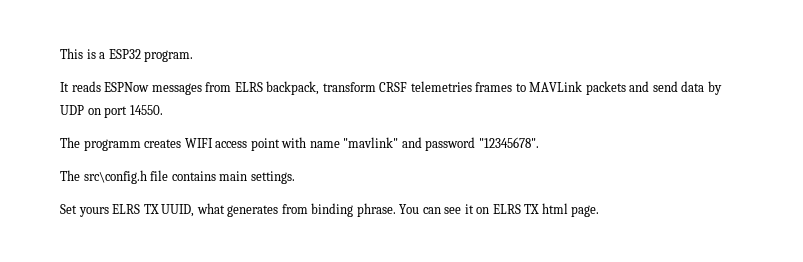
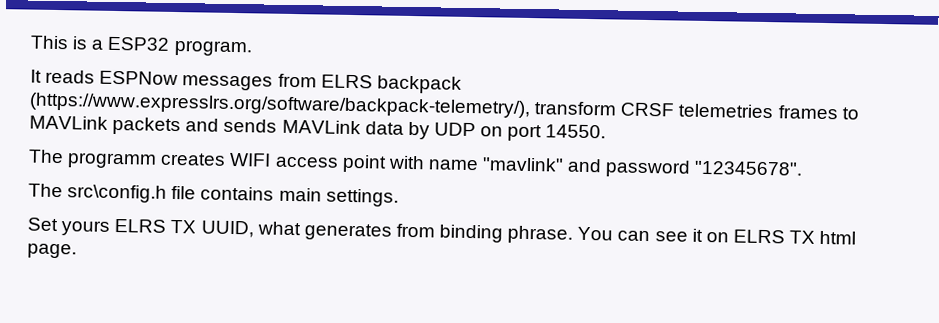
[266,81,320,95] backpack, -> [376,75,462,94] [29,92,531,119] backpack (https://www.expresslrs.org/software/backpack-telemetry/),
[652,81,678,92] send -> [223,118,361,135] sends MAVLink

